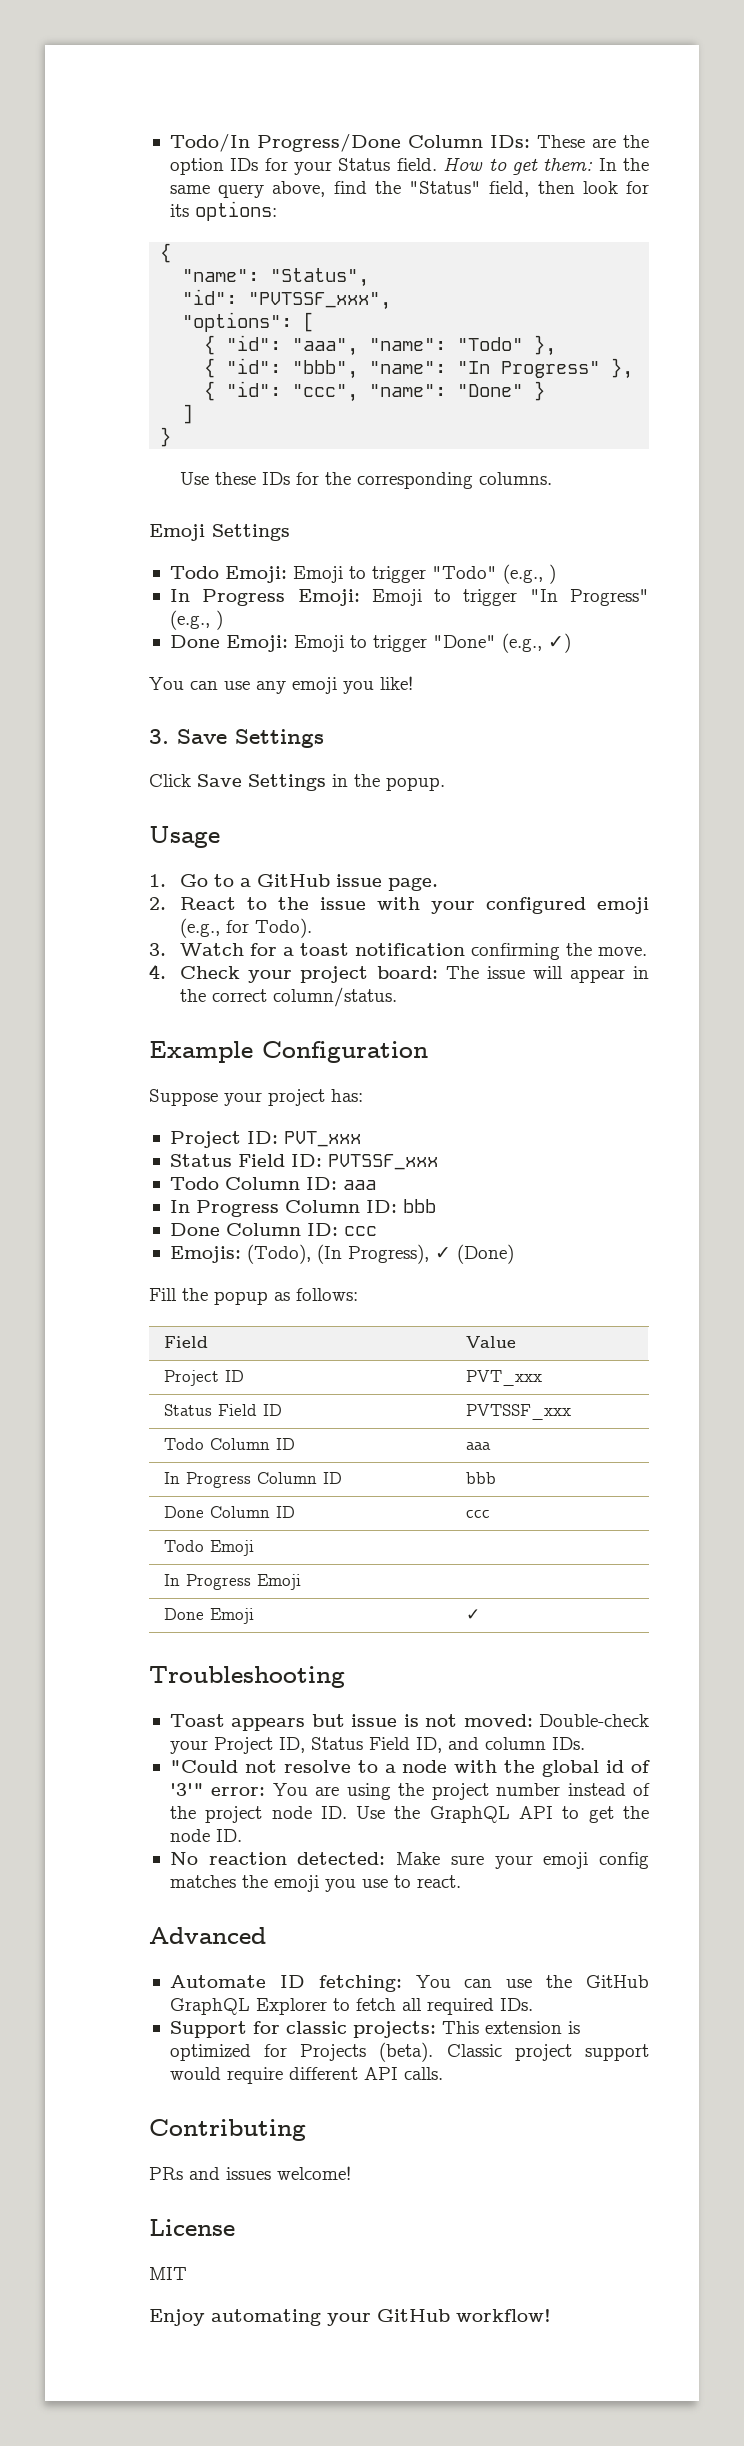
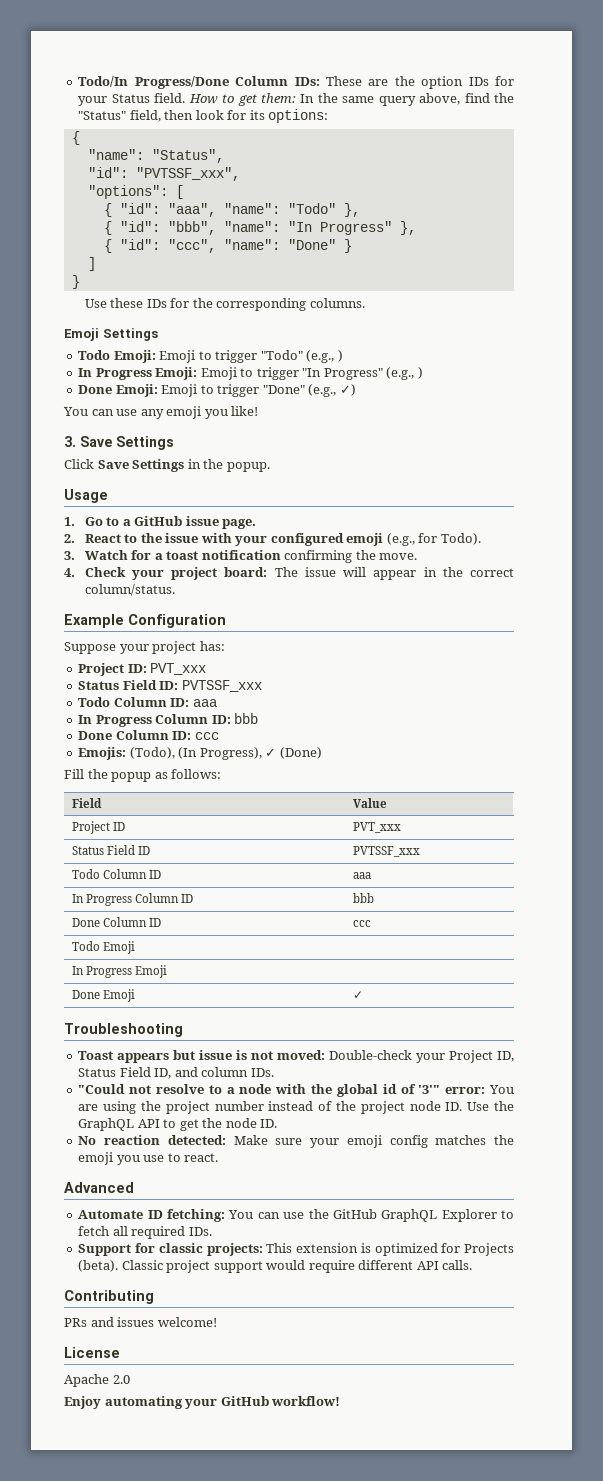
[149,2267,187,2280] MIT -> [64,1374,130,1387] Apache 2.0

